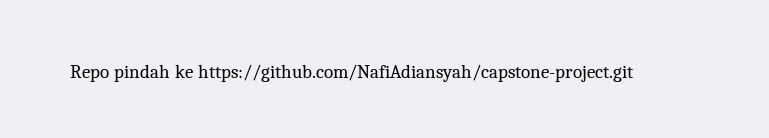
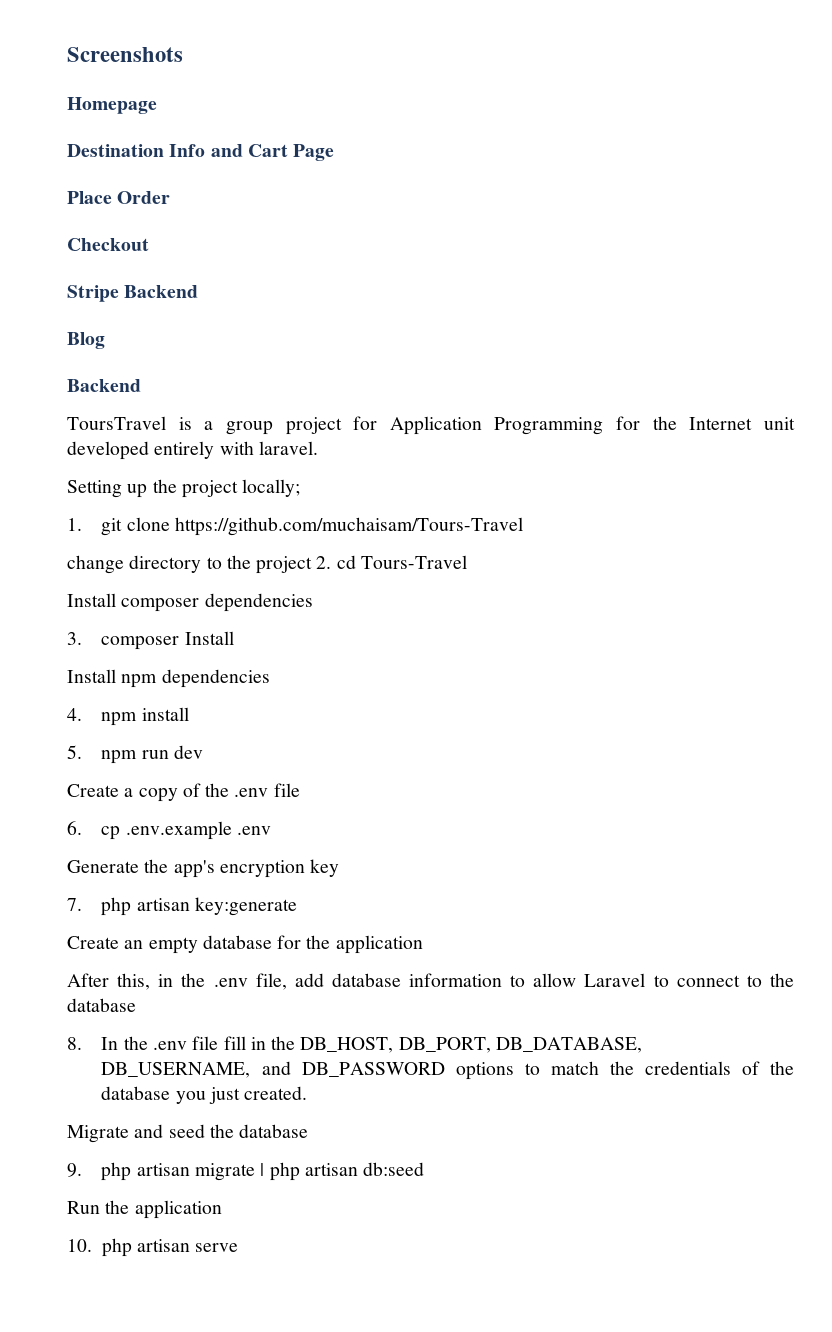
[70,64,635,82] Repo pindah ke https://github.com/NafiAdiansyah/capstone-project.git -> [67,47,183,62] [67,97,157,114] [67,144,335,161] [67,191,171,204] [67,238,149,251] [67,285,199,302] [67,332,105,349] [67,379,141,392] [67,416,795,435] [67,441,318,460] [67,479,301,498] [67,517,523,536] [67,555,467,574] [67,593,313,612] [67,631,234,650] [67,669,270,688] [67,707,189,726] [67,745,203,764] [67,783,300,802] [67,821,271,840] [67,859,340,878] [67,897,297,916] [67,935,423,954] [67,973,794,990] [67,998,136,1012] [67,1036,642,1053] [101,1061,794,1080] [101,1086,308,1104] [67,1124,309,1143] [67,1162,425,1181] [67,1200,222,1219] [67,1238,239,1257] Screenshots // Homepage // Destination Info and Cart Page // Place Order // Checkout // Stripe Backend // Blog // Backend // ToursTravel is a group project for Application Programming for the Internet unit developed entirely with laravel. // Setting up the project locally; // 1. git clone https://github.com/muchaisam/Tours-Travel // change directory to the project 2. cd Tours-Travel // Install composer dependencies // 3. composer Install // Install npm dependencies // 4. npm install // 5. npm run dev // Create a copy of the .env file // 6. cp .env.example .env // Generate the app's encryption key // 7. php artisan key:generate // Create an empty database for the application // After this, in the .env file, add database information to allow Laravel to connect to the database // 8. In the .env file fill in the DB_HOST, DB_PORT, DB_DATABASE, DB_USERNAME, and DB_PASSWORD options to match the credentials of the database you just created. // Migrate and seed the database // 9. php artisan migrate | php artisan db:seed // Run the application // 10. php artisan serve

